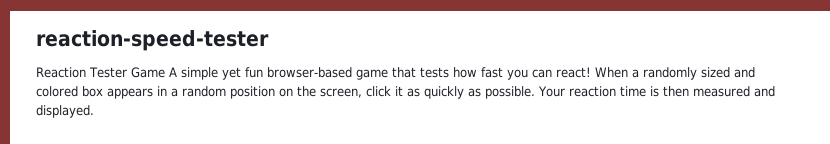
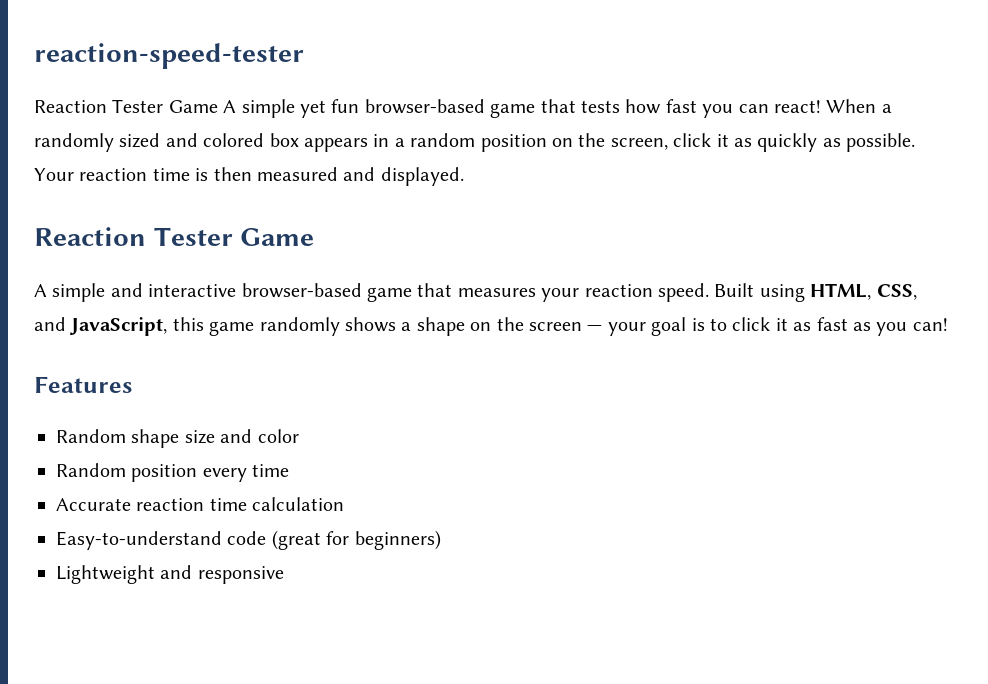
(94, 111) none -> [34,227,315,246] [34,283,917,302] [34,317,948,336] [34,376,132,393] [56,429,299,448] [56,463,290,482] [56,497,345,511] [56,530,441,550] [56,565,284,584] // Reaction Tester Game // A simple and interactive browser-based game that measures your reaction speed. Built using HTML, CSS, and JavaScript, this game randomly shows a shape on the screen — your goal is to click it as fast as you can! // Features // Random shape size and color // Random position every time // Accurate reaction time calculation // Easy-to-understand code (great for beginners) // Lightweight and responsive

